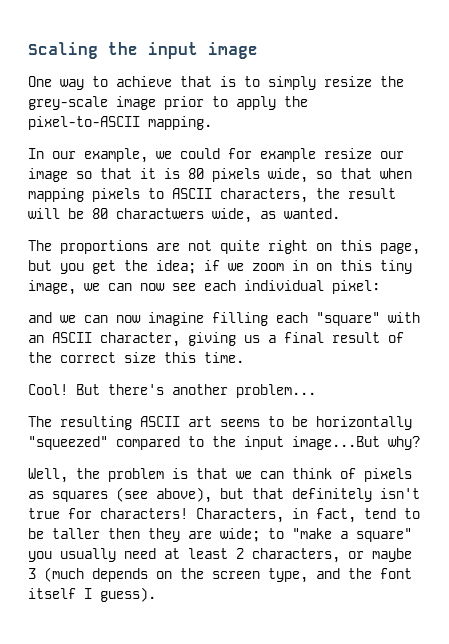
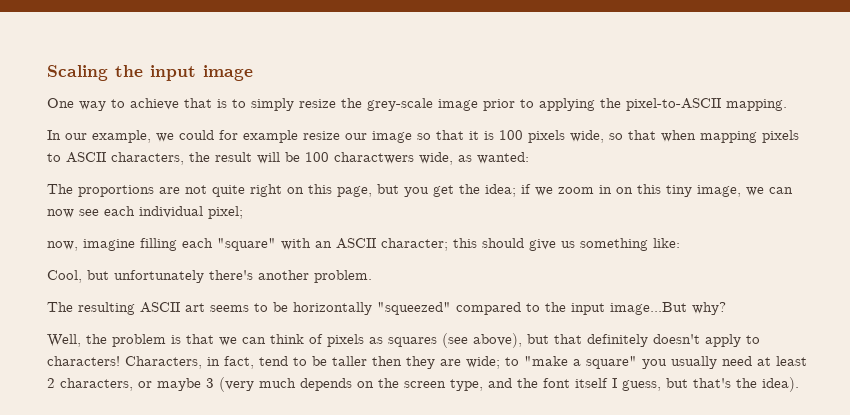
[236,96,276,110] apply -> [539,98,595,111] applying
[188,168,204,179] 80 -> [499,130,523,140] 100
[92,208,108,219] 80 -> [305,152,329,162] 100
[284,208,340,219] wanted. -> [477,152,529,164] wanted:
[332,280,380,294] [28,312,141,323] pixel: // and we can now -> [208,206,243,219] [47,241,78,251] pixel; // now,
[100,332,404,347] [28,352,244,363] [28,384,100,395] character, giving us a final result of the correct size this time. // Cool! But -> [381,238,680,251] [47,270,204,283] character; this should give us something like: // Cool, but unfortunately
[236,384,316,398] problem... -> [314,270,372,283] problem.
[380,488,420,499] [28,508,92,519] isn't true for -> [653,334,760,347] doesn't apply to
[44,567,84,582] (much -> [219,377,296,392] (very much
[100,587,156,602] guess). -> [622,377,799,392] guess, but that's the idea).

